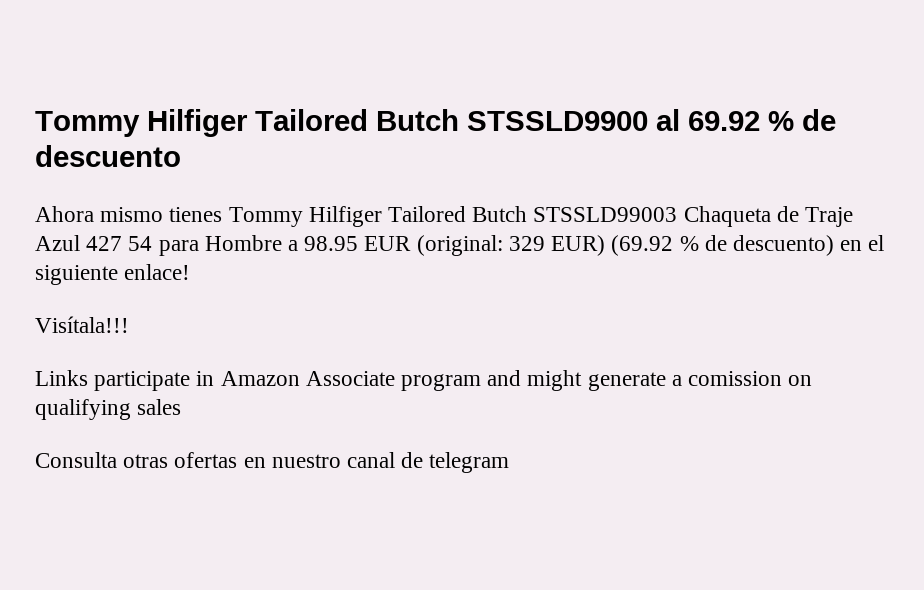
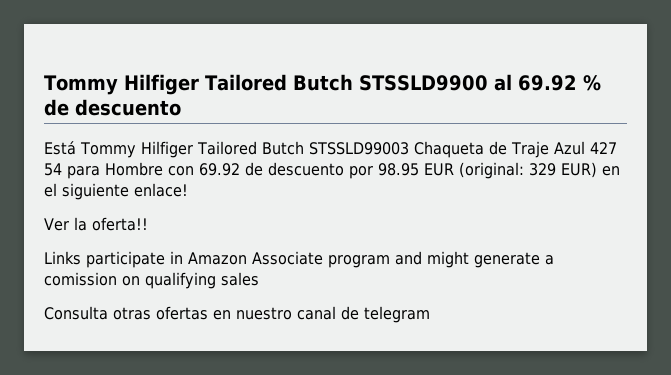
[35,206,223,222] Ahora mismo tienes -> [44,141,76,155] Está
[288,240,299,251] a -> [168,162,373,179] con 69.92 de descuento por
[611,235,834,256] (69.92 % de descuento) -> (597, 170) none
[35,316,129,333] Visítala!!! -> [44,217,148,231] Ver la oferta!!

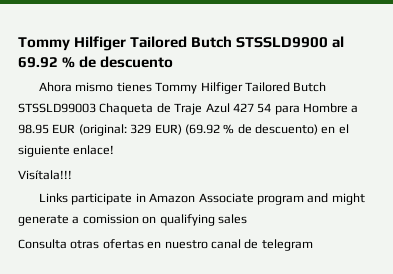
[44,141,76,155] Está -> [39,82,152,92] Ahora mismo tienes
[168,162,373,179] con 69.92 de descuento por -> [351,105,359,113] a
(597, 170) none -> [184,124,318,135] (69.92 % de descuento)
[44,217,148,231] Ver la oferta!! -> [18,170,72,180] Visítala!!!

